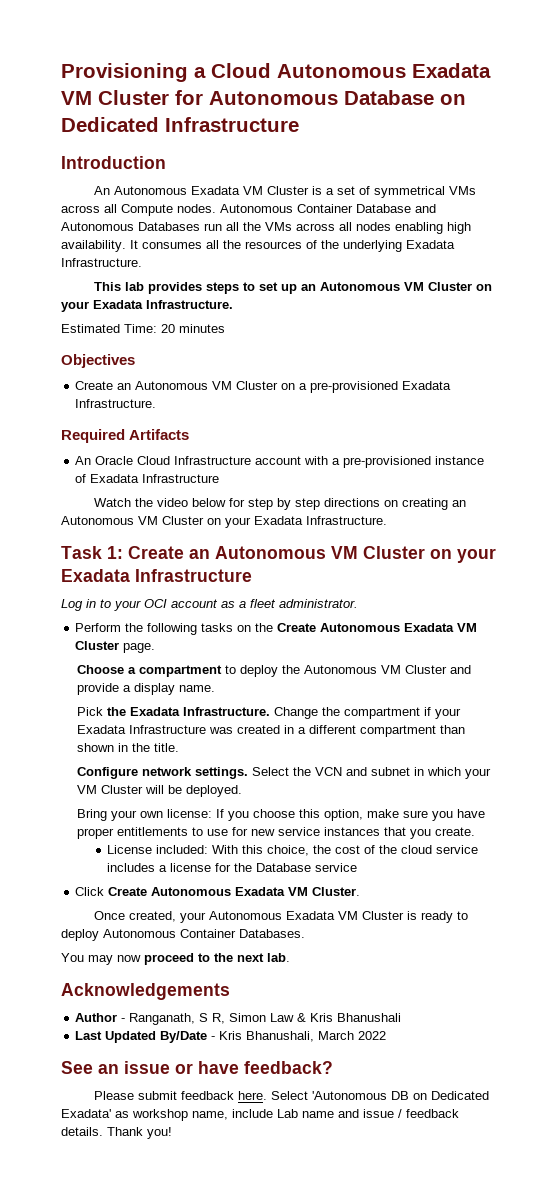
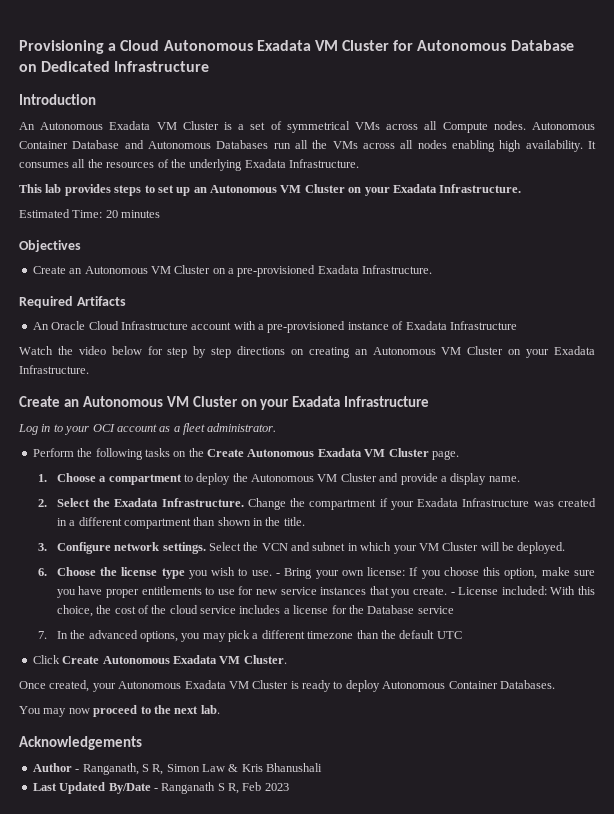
[61,546,123,559] Task 1: -> (89, 369) none
(156, 648) none -> [37,474,47,482] 1.
[77,707,104,716] Pick -> [37,498,90,507] 2. Select
(180, 747) none -> [37,543,47,551] 3.
(243, 791) none -> [37,567,281,579] 6. Choose the license type you wish to use. -
(476, 831) // -> [450,592,455,595] -
(358, 867) none -> [37,630,462,642] // 7. In the advanced options, you may pick a different timezone than the default UTC
[219,1031,387,1042] [61,1061,333,1074] [94,1091,490,1100] [61,1109,459,1121] [61,1127,172,1139] Kris Bhanushali, March 2022 // See an issue or have feedback? // Please submit feedback here. Select 'Autonomous DB on Dedicated Exadata' as workshop name, include Lab name and issue / feedback details. Thank you! -> [161,782,289,794] Ranganath S R, Feb 2023

